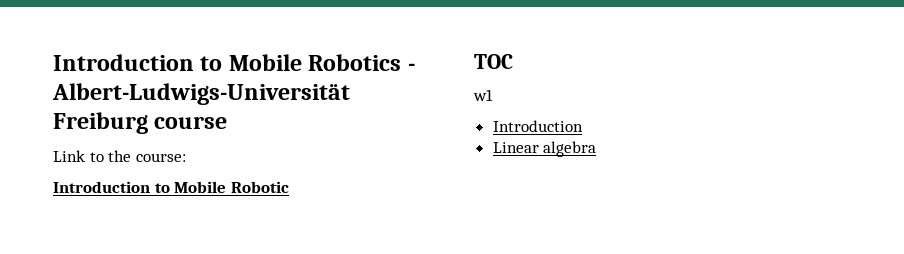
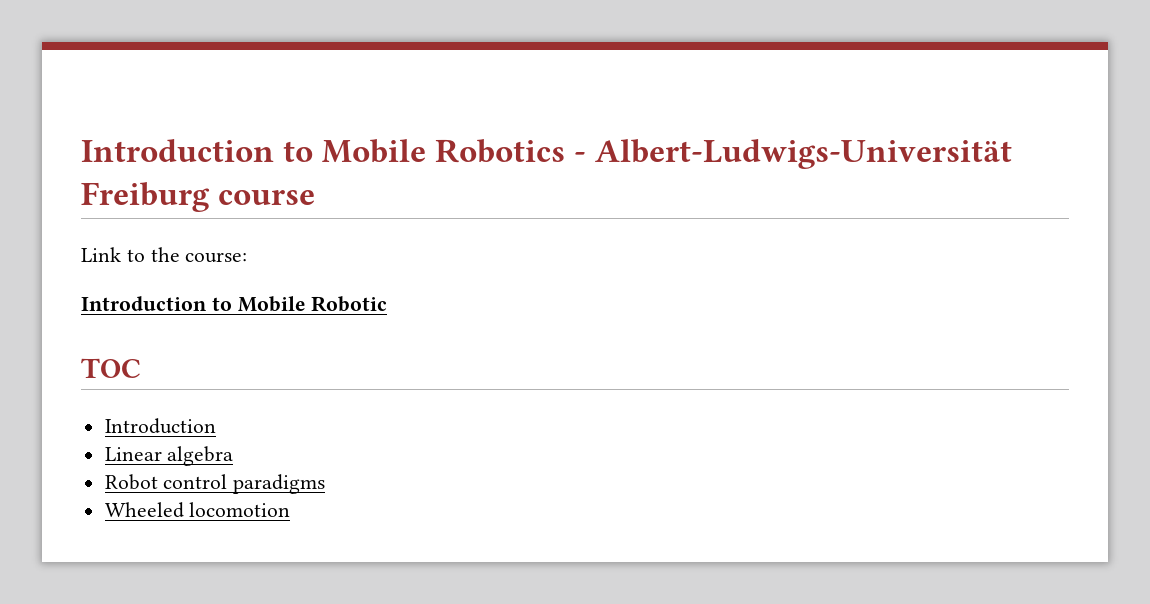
[473,89,493,101] // w1 -> (141, 368) none
(597, 149) none -> [104,474,326,494] [104,502,291,518] // Robot control paradigms // Wheeled locomotion

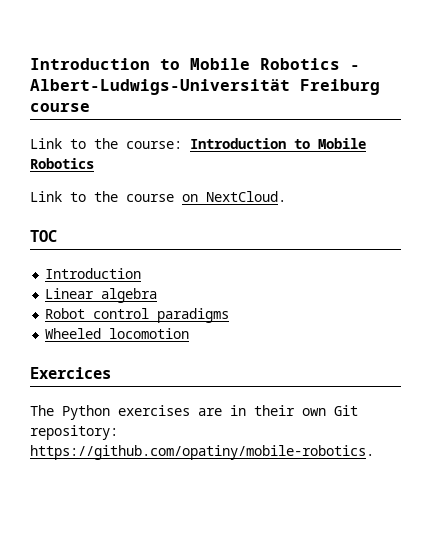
[81,296,388,312] // Introduction to Mobile Robotic -> [190,138,366,149] [30,158,94,169] [30,191,286,202] Introduction to Mobile Robotics // Link to the course on NextCloud.
(291, 509) none -> [30,367,111,379] [30,405,358,420] [30,425,118,440] [30,445,374,460] // Exercices // The Python exercises are in their own Git repository: https://github.com/opatiny/mobile-robotics.

